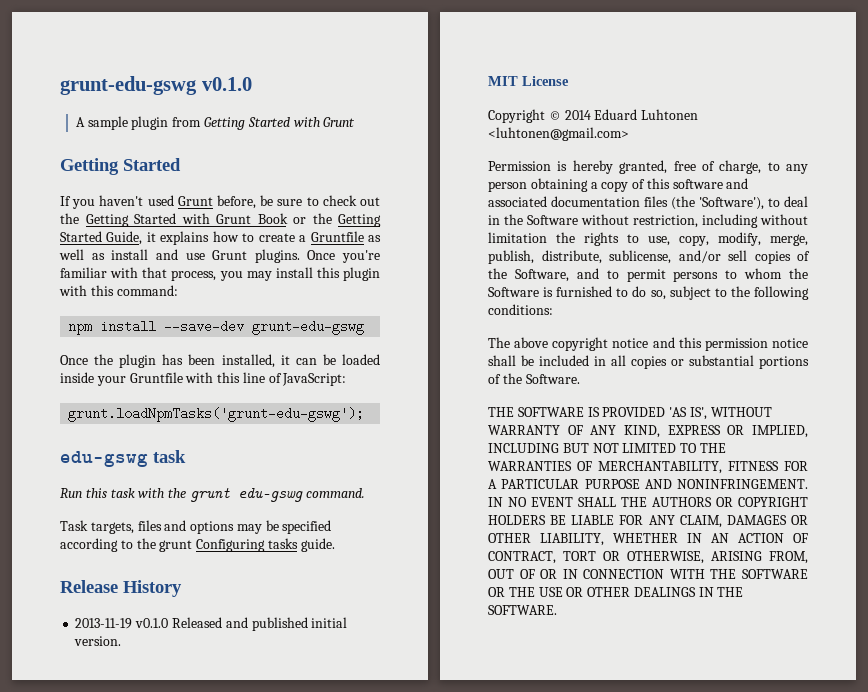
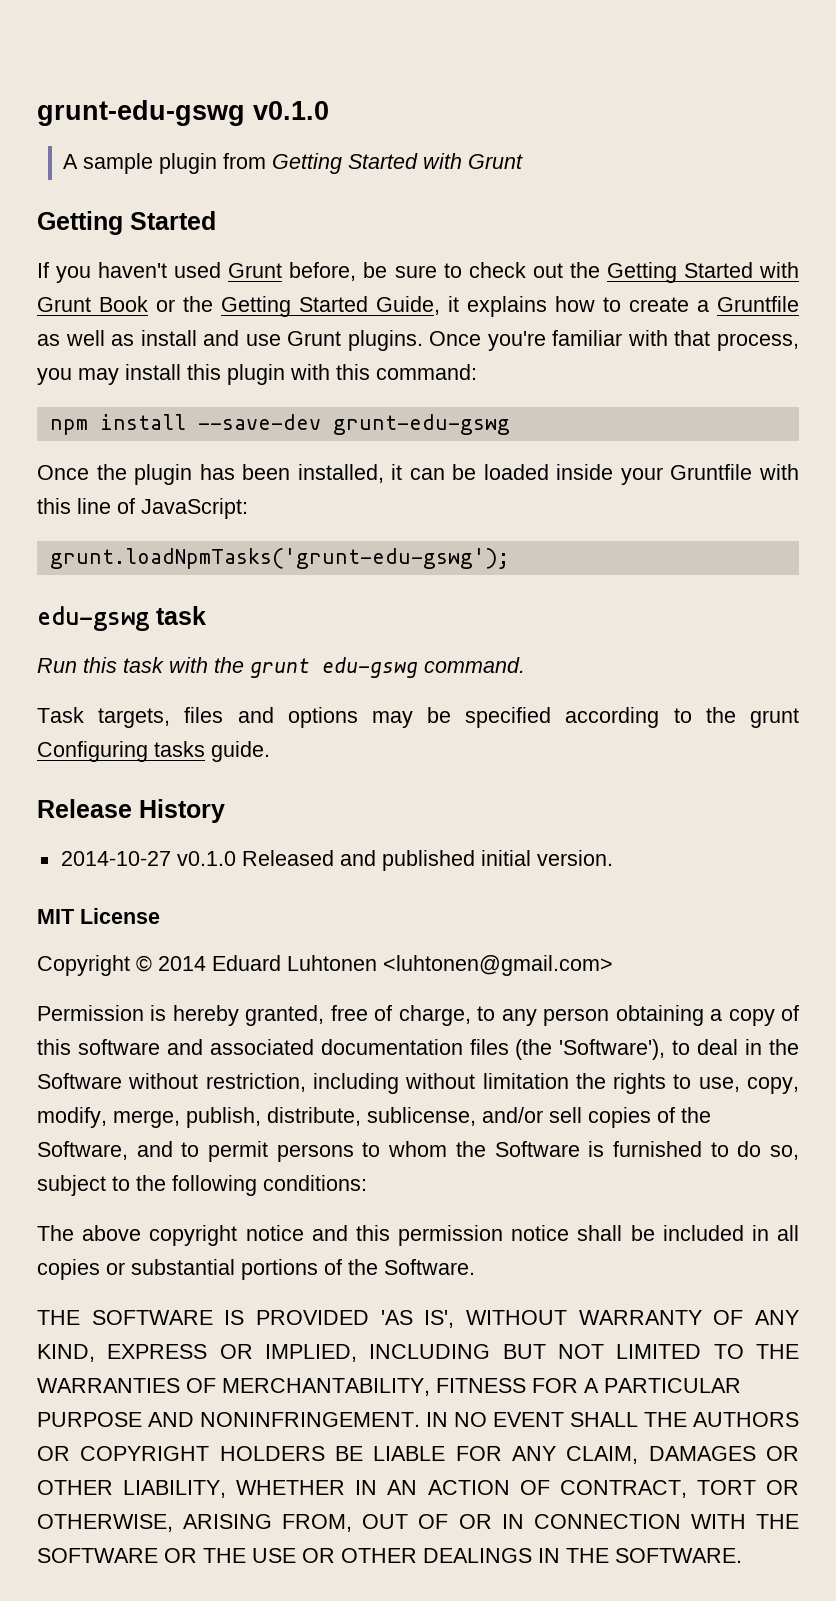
[75,618,133,629] 2013-11-19 -> [60,851,171,866] 2014-10-27

